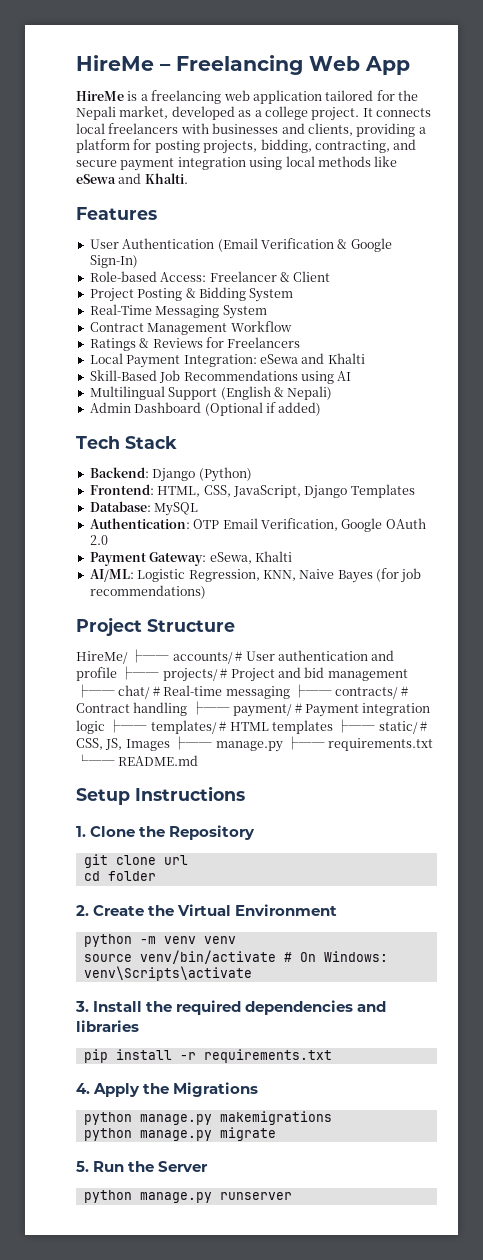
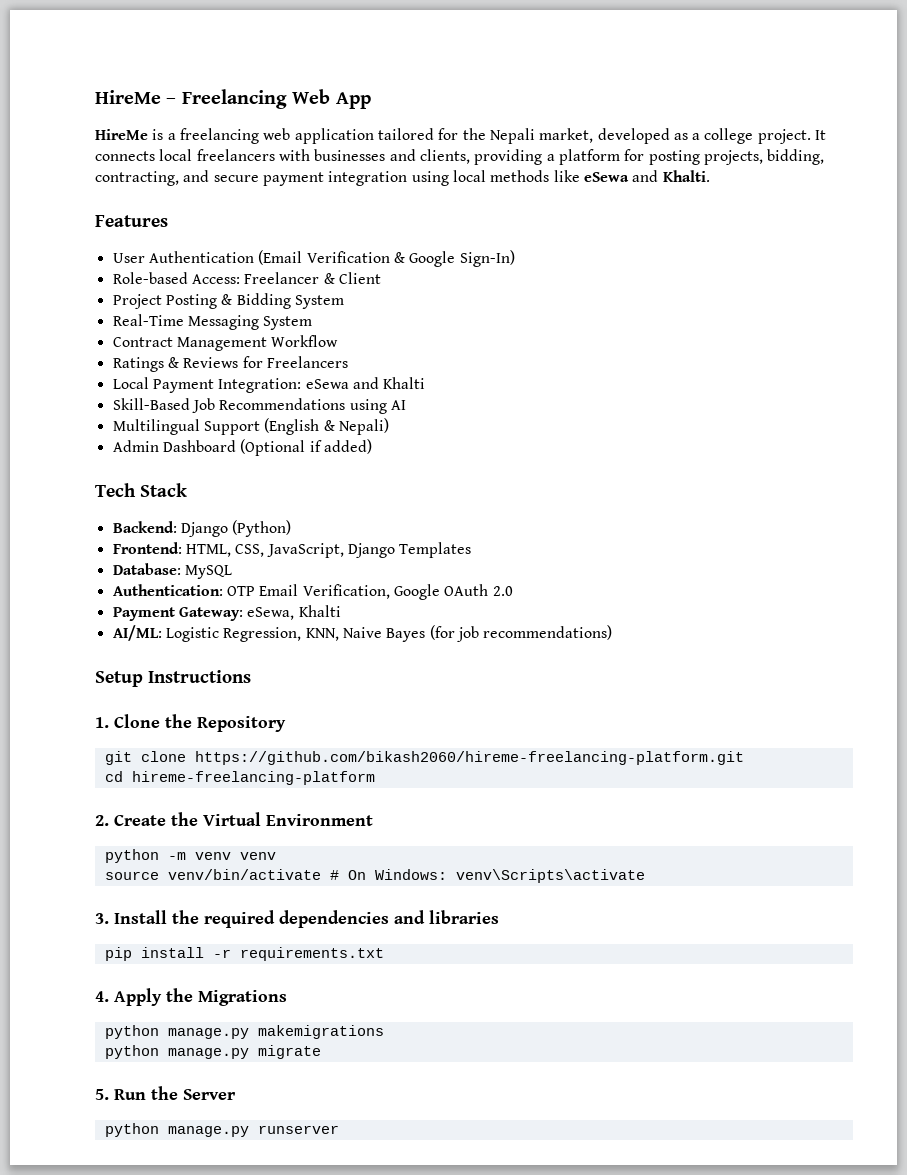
[76,617,235,636] [76,649,395,664] [76,666,408,682] [76,684,408,699] [76,701,431,717] [76,719,427,734] [76,736,434,752] [76,754,199,766] // Project Structure // HireMe/ ├── accounts/ # User authentication and profile ├── projects/ # Project and bid management ├── chat/ # Real-time messaging ├── contracts/ # Contract handling ├── payment/ # Payment integration logic ├── templates/ # HTML templates ├── static/ # CSS, JS, Images ├── manage.py ├── requirements.txt └── README.md -> (613, 632) none
[163,855,188,865] url -> [194,751,744,765] https://github.com/bikash2060/hireme-freelancing-platform.git
[107,871,156,881] folder -> [131,771,375,785] hireme-freelancing-platform

